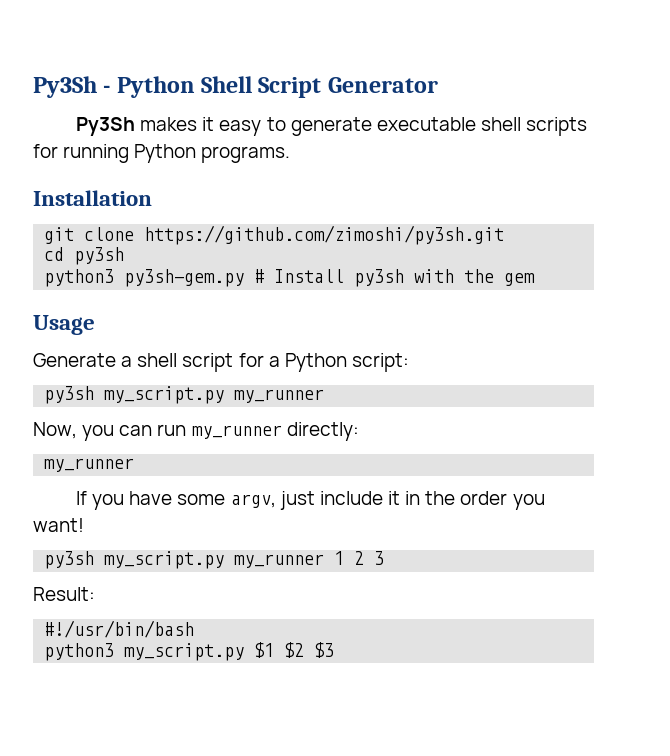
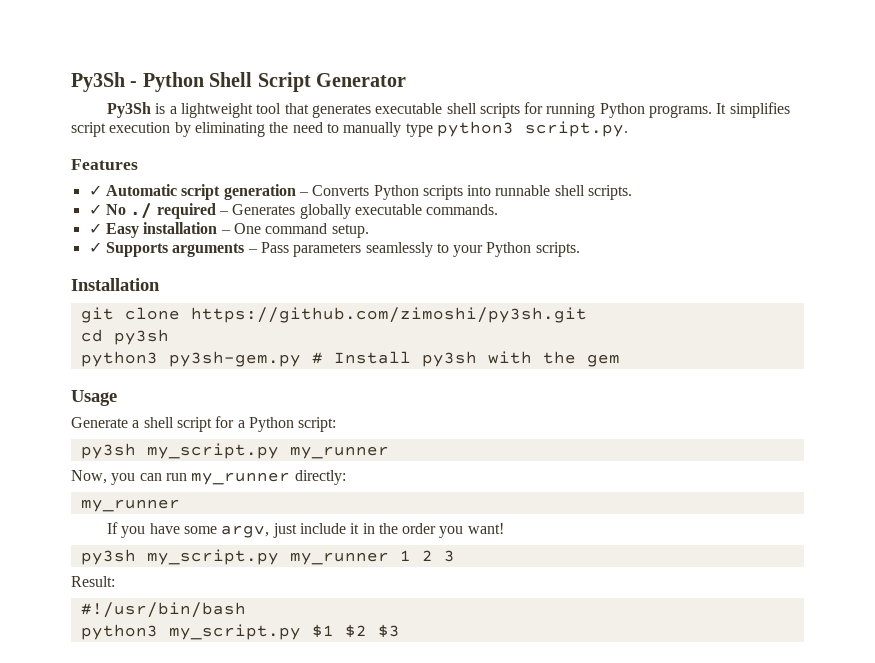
[140,117,372,136] makes it easy to generate -> [155,103,371,118] is a lightweight tool that generates
(291, 154) none -> [716,102,790,118] [71,121,628,137] [71,159,138,170] [88,184,633,200] [88,203,499,219] [88,222,369,238] [88,242,580,257] It simplifies script execution by eliminating the need to manually type python3 script.py. // Features // ✓ Automatic script generation – Converts Python scripts into runnable shell scripts. // ✓ No ./ required – Generates globally executable commands. // ✓ Easy installation – One command setup. // ✓ Supports arguments – Pass parameters seamlessly to your Python scripts.

